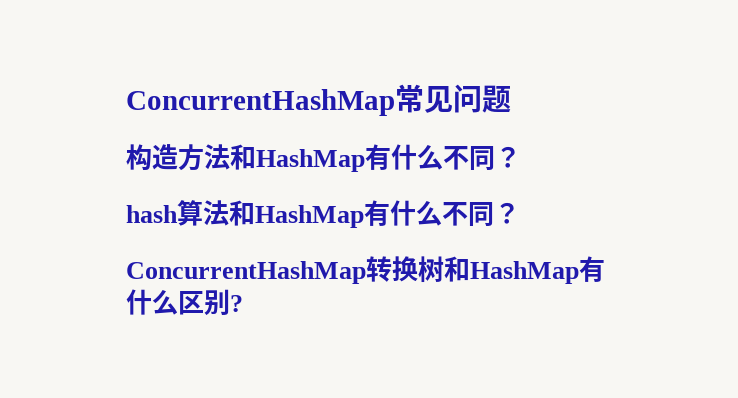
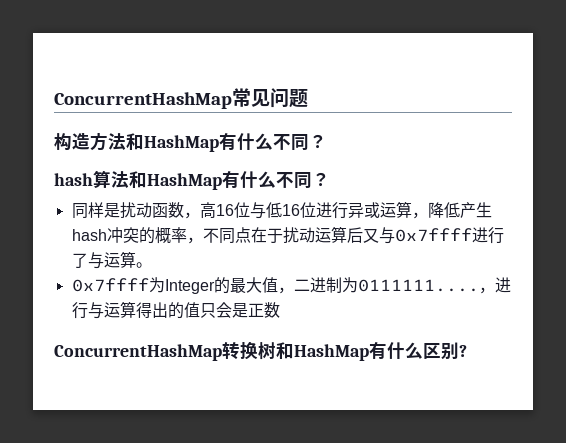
(520, 213) none -> [71,201,492,219] [71,226,504,244] [71,251,152,269] [71,277,511,294] [71,301,280,319] // 同样是扰动函数，高16位与低16位进行异或运算，降低产生hash冲突的概率，不同点在于扰动运算后又与0x7ffff进行了与运算。 // 0x7ffff为Integer的最大值，二进制为0111111....，进行与运算得出的值只会是正数

